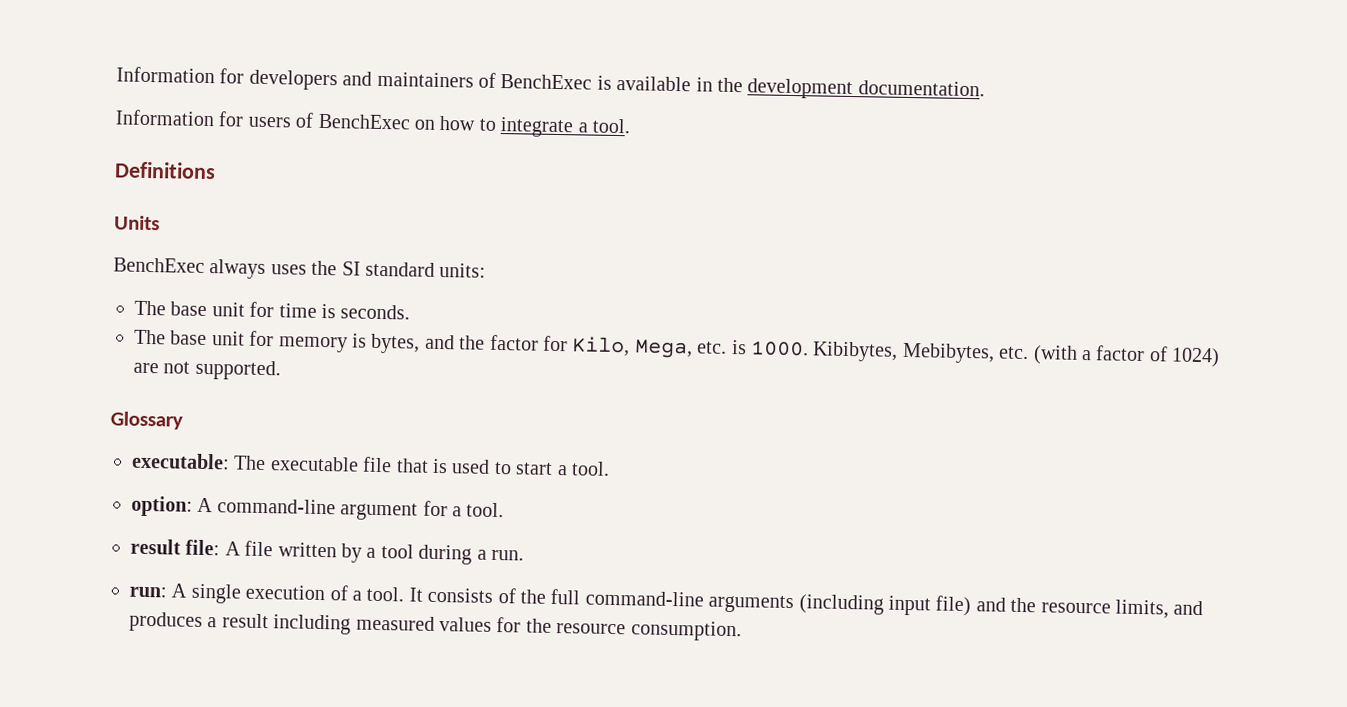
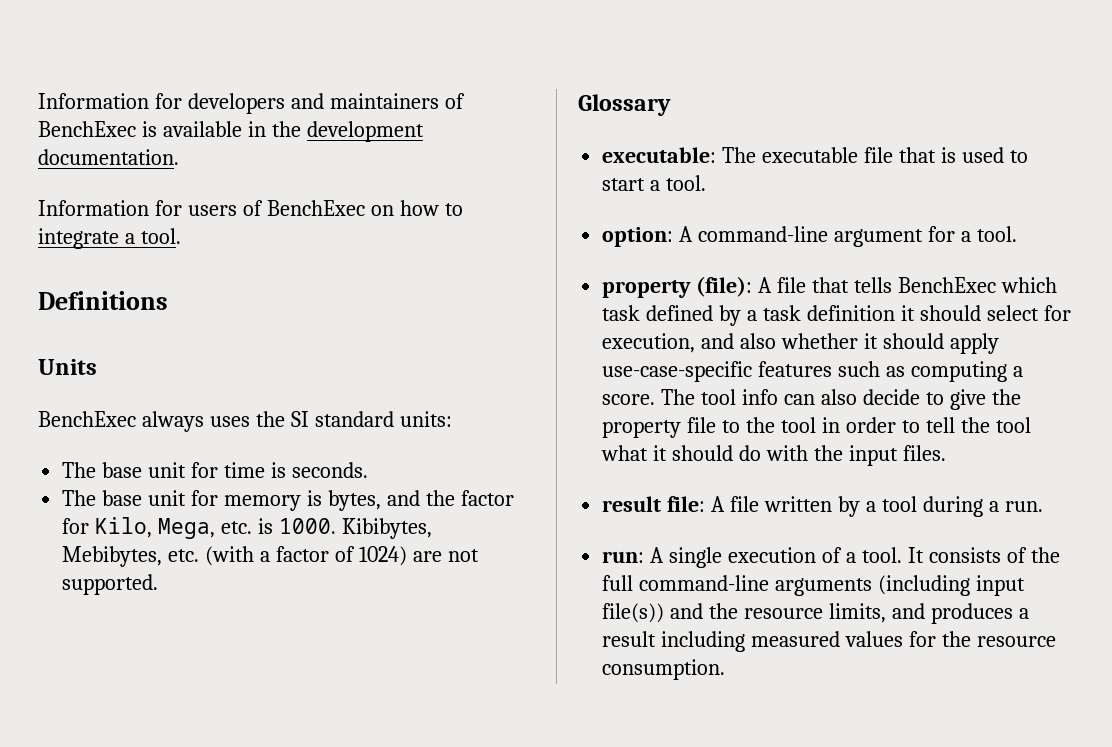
(505, 510) none -> [602,276,1057,298] [602,305,1071,326] [602,333,999,354] [602,361,1023,382] [602,389,1021,410] [602,417,1031,438] [601,445,946,466] // property (file): A file that tells BenchExec which task defined by a task definition it should select for execution, and also whether it should apply use-case-specific features such as computing a score. The tool info can also decide to give the property file to the tool in order to tell the tool what it should do with the input files.
[935,595,972,617] file) -> [602,603,665,623] file(s))

